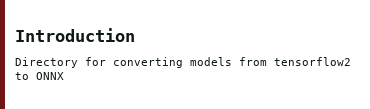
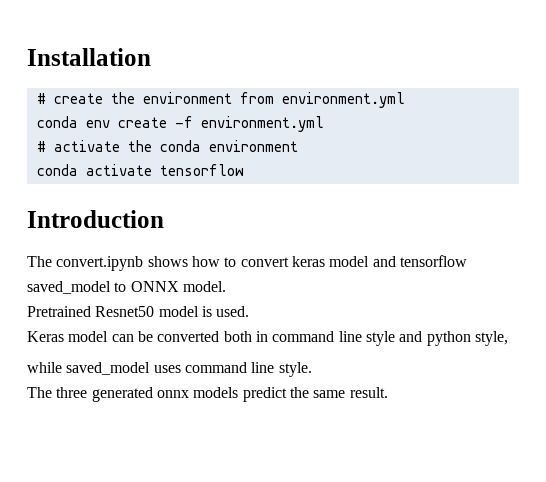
[15,28,135,42] [15,57,351,68] [15,72,64,80] Introduction // Directory for converting models from tensorflow2 to ONNX -> [27,48,151,66] [36,92,405,108] [36,116,324,132] [36,140,298,152] [36,164,244,176] [27,210,164,228] [27,255,467,271] [27,281,226,294] [27,306,250,317] [27,331,508,346] [27,362,312,377] [27,387,388,402] Installation // # create the environment from environment.yml // conda env create -f environment.yml // # activate the conda environment // conda activate tensorflow // Introduction // The convert.ipynb shows how to convert keras model and tensorflow saved_model to ONNX model. // Pretrained Resnet50 model is used. // Keras model can be converted both in command line style and python style, // while saved_model uses command line style. // The three generated onnx models predict the same result.

